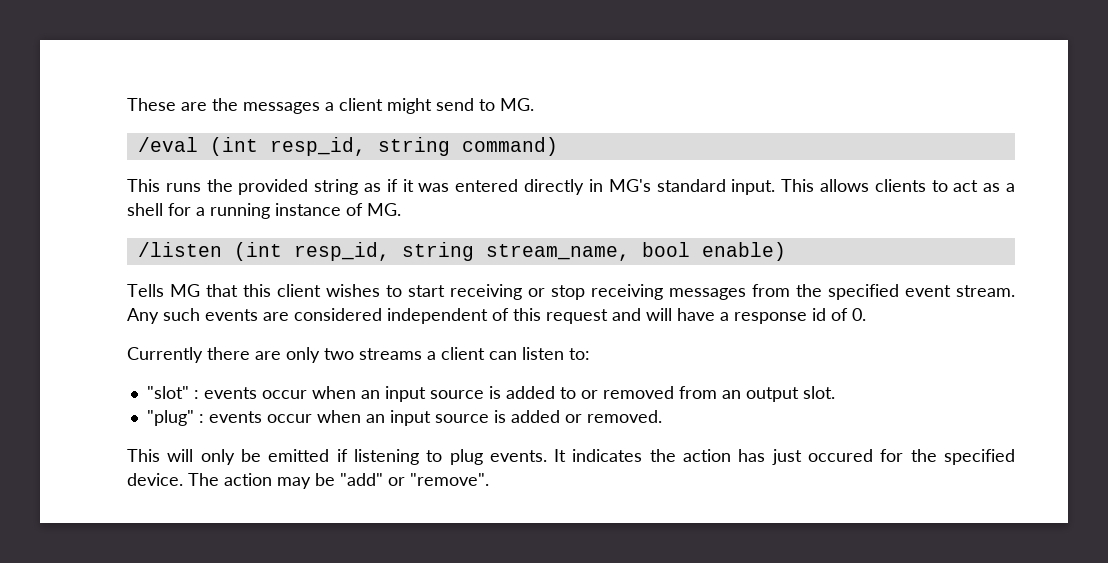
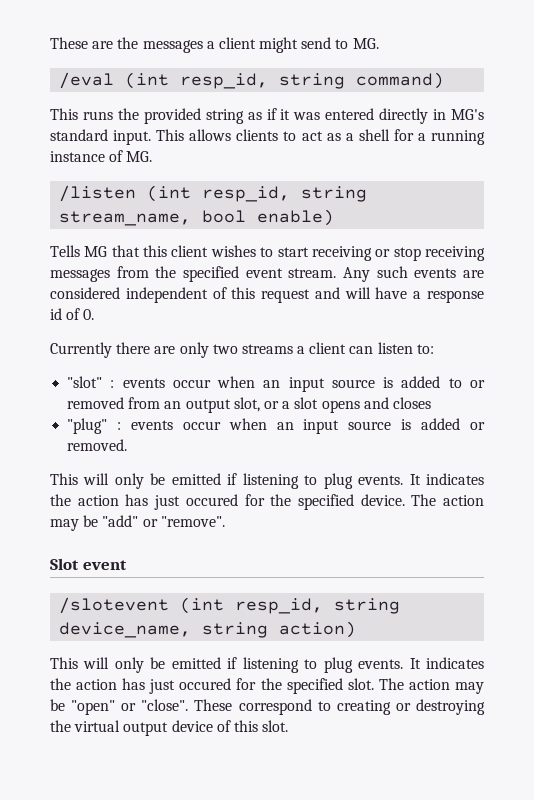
[802,386,835,399] slot. -> [233,397,431,413] slot, or a slot opens and closes
(489, 479) none -> [50,558,127,570] [59,597,401,614] [59,621,357,638] [50,657,484,673] [50,678,484,694] [50,699,485,715] [50,720,289,736] // Slot event // /slotevent (int resp_id, string device_name, string action) // This will only be emitted if listening to plug events. It indicates the action has just occured for the specified slot. The action may be "open" or "close". These correspond to creating or destroying the virtual output device of this slot.

